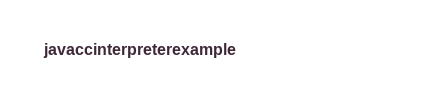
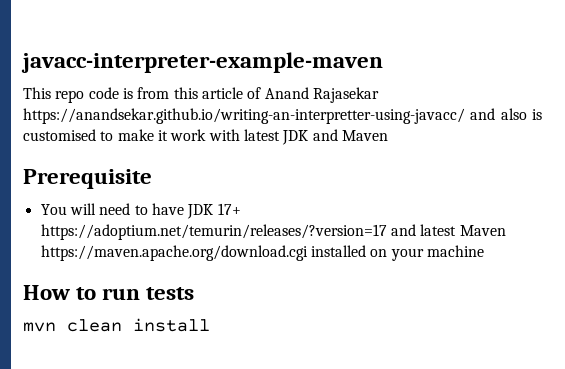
[43,43,236,58] javaccinterpreterexample -> [21,52,383,73] [23,87,379,103] [23,108,542,124] [23,129,388,145] [23,169,152,189] [40,203,241,219] [40,224,506,240] [40,245,484,261] [23,285,195,300] [23,318,210,332] javacc-interpreter-example-maven // This repo code is from this article of Anand Rajasekar https://anandsekar.github.io/writing-an-interpretter-using-javacc/ and also is customised to make it work with latest JDK and Maven // Prerequisite // You will need to have JDK 17+ https://adoptium.net/temurin/releases/?version=17 and latest Maven https://maven.apache.org/download.cgi installed on your machine // How to run tests // mvn clean install

